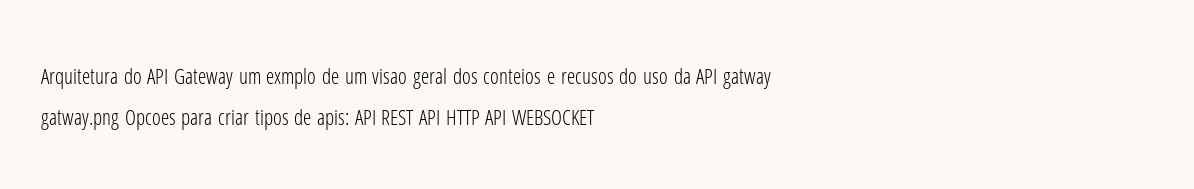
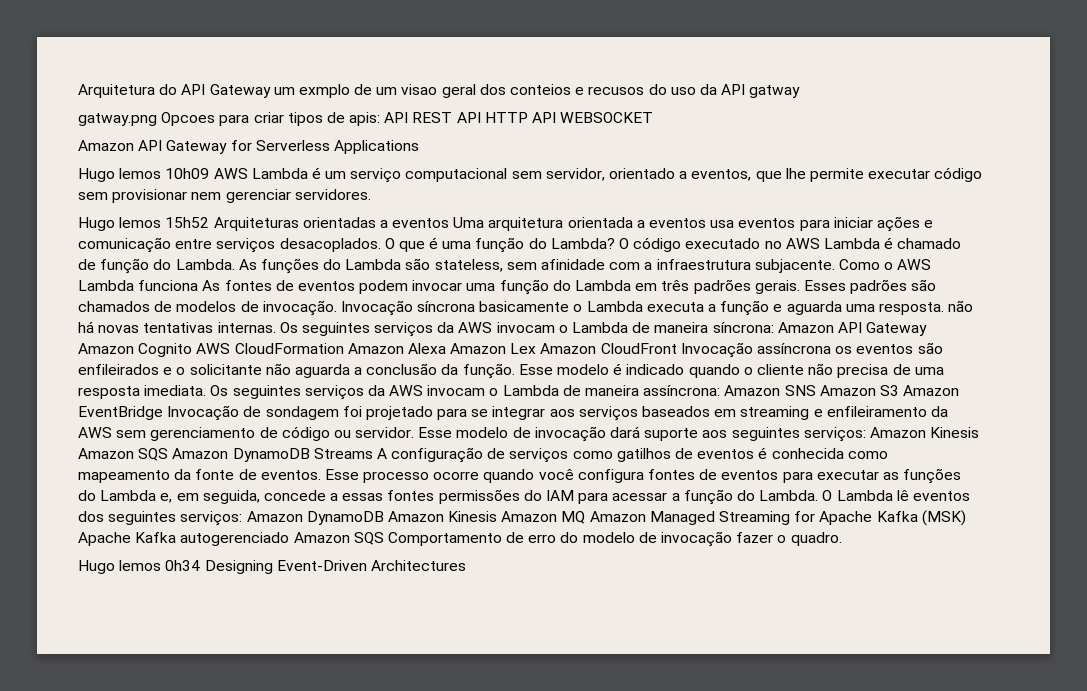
(596, 117) none -> [78,140,419,154] [78,167,983,183] [78,189,371,203] [78,216,934,232] [78,237,962,253] [78,258,932,274] [78,279,937,295] [78,300,974,316] [78,321,928,337] [78,342,943,358] [78,363,944,379] [78,385,960,400] [78,405,948,421] [78,426,980,442] [78,447,888,463] [78,468,962,484] [78,489,970,505] [78,510,966,526] [78,531,842,547] [78,560,466,574] // Amazon API Gateway for Serverless Applications // Hugo lemos 10h09 AWS Lambda é um serviço computacional sem servidor, orientado a eventos, que lhe permite executar código sem provisionar nem gerenciar servidores. // Hugo lemos 15h52 Arquiteturas orientadas a eventos Uma arquitetura orientada a eventos usa eventos para iniciar ações e comunicação entre serviços desacoplados. O que é uma função do Lambda? O código executado no AWS Lambda é chamado de função do Lambda. As funções do Lambda são stateless, sem afinidade com a infraestrutura subjacente. Como o AWS Lambda funciona As fontes de eventos podem invocar uma função do Lambda em três padrões gerais. Esses padrões são chamados de modelos de invocação. Invocação síncrona basicamente o Lambda executa a função e aguarda uma resposta. não há novas tentativas internas. Os seguintes serviços da AWS invocam o Lambda de maneira síncrona: Amazon API Gateway Amazon Cognito AWS CloudFormation Amazon Alexa Amazon Lex Amazon CloudFront Invocação assíncrona os eventos são enfileirados e o solicitante não aguarda a conclusão da função. Esse modelo é indicado quando o cliente não precisa de uma resposta imediata. Os seguintes serviços da AWS invocam o Lambda de maneira assíncrona: Amazon SNS Amazon S3 Amazon EventBridge Invocação de sondagem foi projetado para se integrar aos serviços baseados em streaming e enfileiramento da AWS sem gerenciamento de código ou servidor. Esse modelo de invocação dará suporte aos seguintes serviços: Amazon Kinesis Amazon SQS Amazon DynamoDB Streams A configuração de serviços como gatilhos de eventos é conhecida como mapeamento da fonte de eventos. Esse processo ocorre quando você configura fontes de eventos para executar as funções do Lambda e, em seguida, concede a essas fontes permissões do IAM para acessar a função do Lambda. O Lambda lê eventos dos seguintes serviços: Amazon DynamoDB Amazon Kinesis Amazon MQ Amazon Managed Streaming for Apache Kafka (MSK) Apache Kafka autogerenciado Amazon SQS Comportamento de erro do modelo de invocação fazer o quadro. // Hugo lemos 0h34 Designing Event-Driven Architectures

